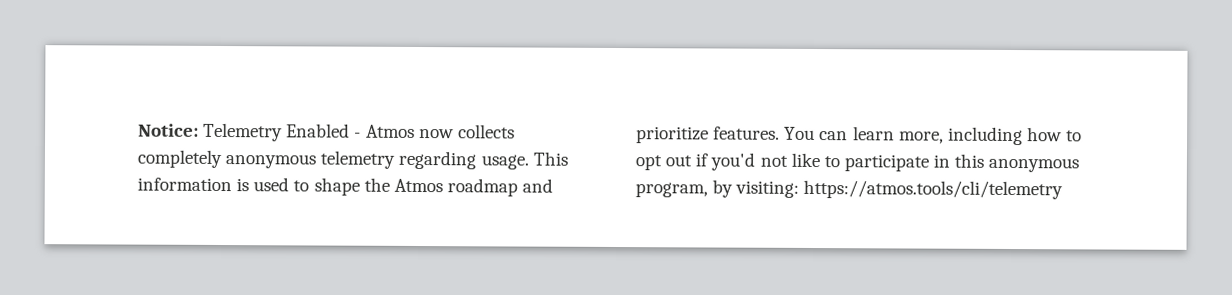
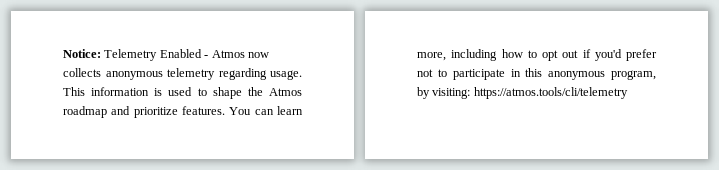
[137,149,222,169] completely -> (101, 72) none
[759,152,820,168] not like -> [626,49,657,61] [417,69,433,77] prefer not

